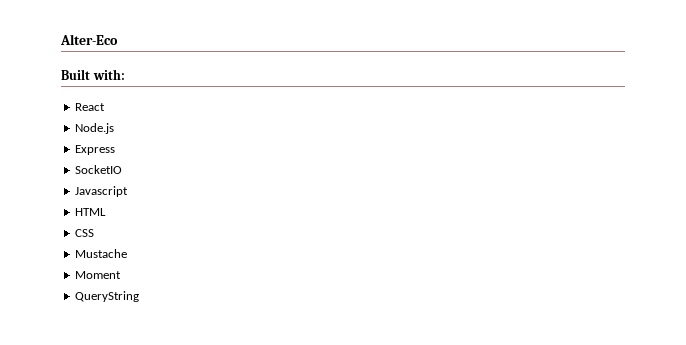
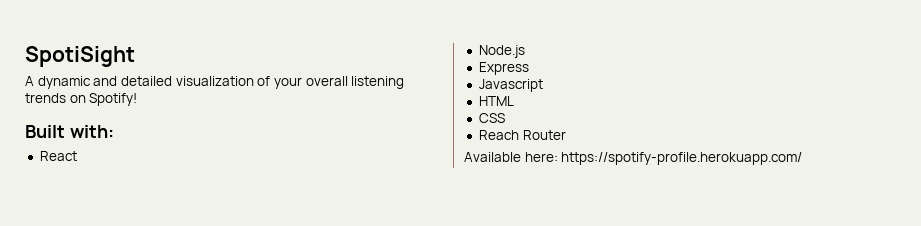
[60,34,118,45] Alter-Eco -> [25,46,135,67] [25,76,405,89] [25,93,138,106] SpotiSight // A dynamic and detailed visualization of your overall listening trends on Spotify!
[74,165,122,174] // SocketIO -> (529, 68) none
[74,249,127,258] [74,271,121,279] [74,291,139,302] Mustache // Moment // QueryString -> [478,130,566,140] [464,152,803,165] Reach Router // Available here: https://spotify-profile.herokuapp.com/

